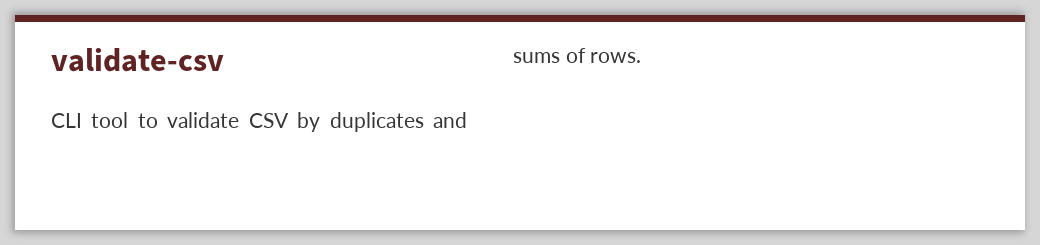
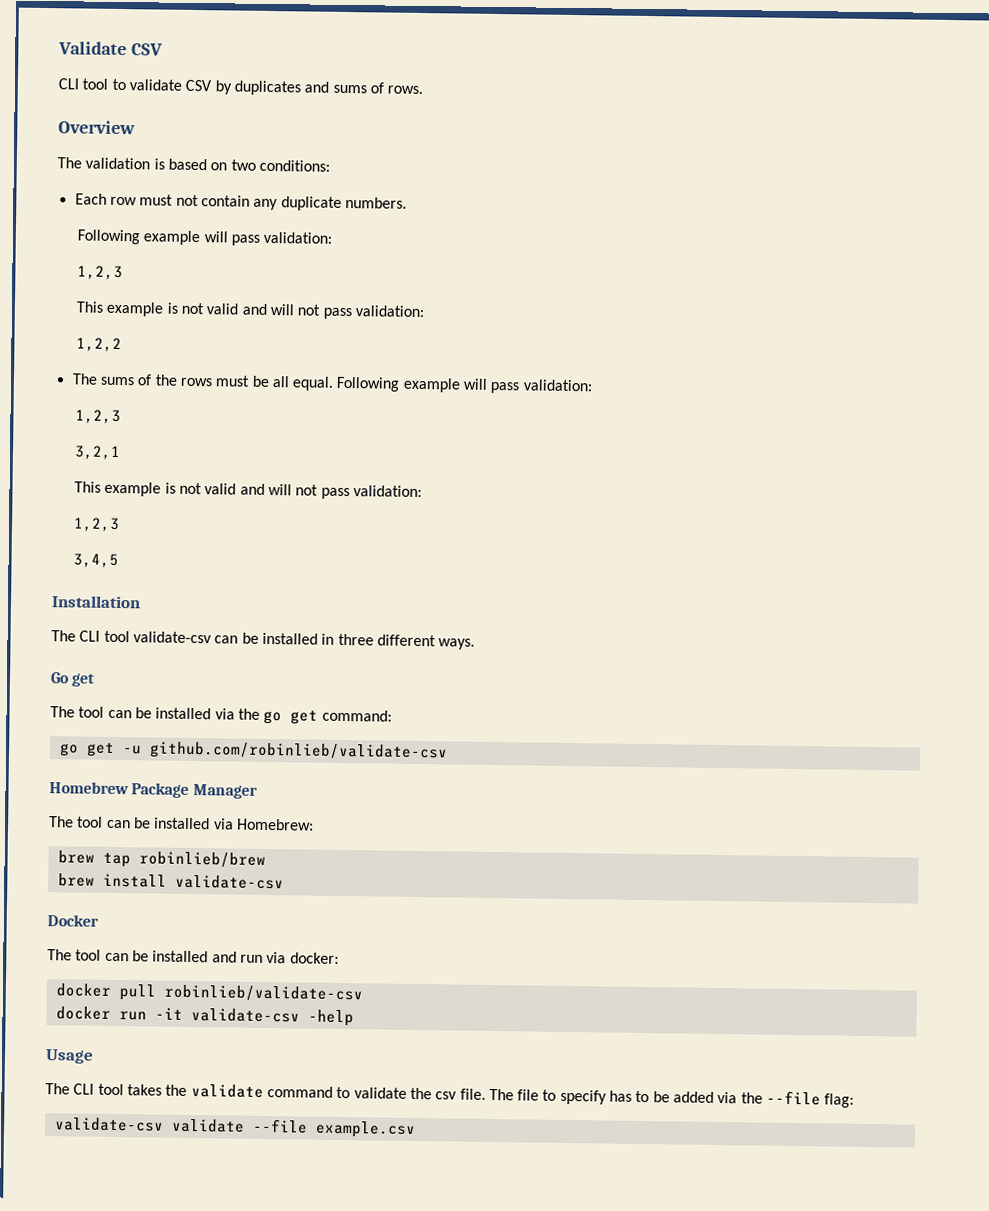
[51,48,224,72] validate-csv -> [58,41,163,56] Validate CSV
(642, 57) none -> [58,120,136,135] [57,157,330,172] [74,193,407,211] [77,229,333,246] [77,265,124,281] [76,301,424,320] [76,337,123,353] [71,373,592,394] [75,409,122,425] [74,445,122,461] [74,481,422,500] [73,517,121,533] [73,553,120,569] [51,595,141,609] [51,630,476,650] [50,672,96,687] [50,706,392,725] [58,741,448,762] [49,781,258,799] [49,816,314,831] [57,850,266,868] [57,873,284,890] [47,914,99,927] [47,949,339,964] [55,983,363,1003] [55,1006,354,1027] [45,1049,94,1064] [45,1083,855,1108] [54,1117,416,1138] // Overview // The validation is based on two conditions: // Each row must not contain any duplicate numbers. // Following example will pass validation: // 1,2,3 // This example is not valid and will not pass validation: // 1,2,2 // The sums of the rows must be all equal. Following example will pass validation: // 1,2,3 // 3,2,1 // This example is not valid and will not pass validation: // 1,2,3 // 3,4,5 // Installation // The CLI tool validate-csv can be installed in three different ways. // Go get // The tool can be installed via the go get command: // go get -u github.com/robinlieb/validate-csv // Homebrew Package Manager // The tool can be installed via Homebrew: // brew tap robinlieb/brew // brew install validate-csv // Docker // The tool can be installed and run via docker: // docker pull robinlieb/validate-csv // docker run -it validate-csv -help // Usage // The CLI tool takes the validate command to validate the csv file. The file to specify has to be added via the --file flag: // validate-csv validate --file example.csv

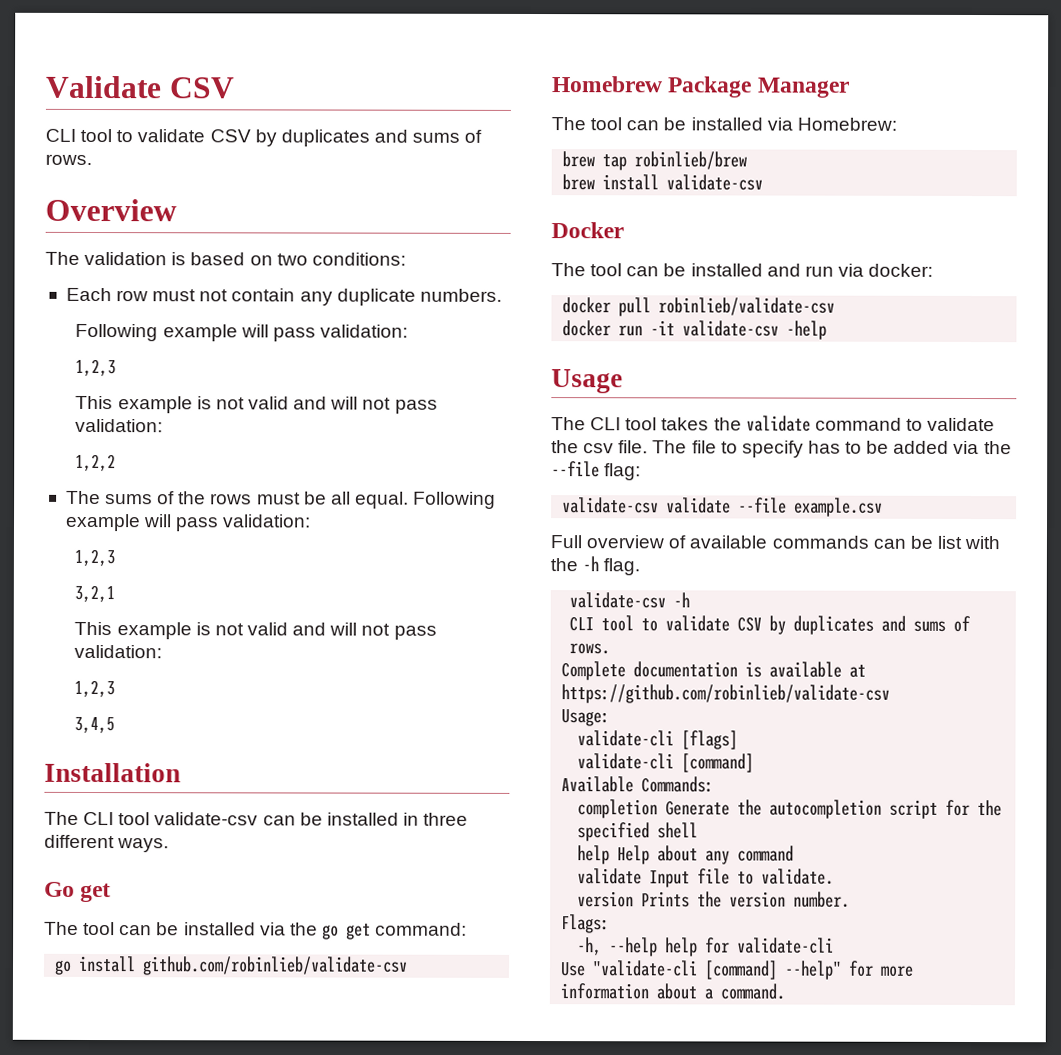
[85,742,142,757] get -u -> [78,955,137,973] install
(416, 1129) none -> [550,535,1001,550] [550,556,641,576] [569,592,691,609] [569,615,972,635] [569,643,611,655] [561,661,867,681] [561,684,891,704] [561,709,611,727] [577,730,739,750] [577,753,755,773] [561,776,715,793] [577,799,1003,819] [577,822,699,842] [577,845,795,865] [577,868,835,888] [577,891,851,908] [561,914,611,934] [577,937,835,957] [560,960,915,980] [560,983,786,1000] // Full overview of available commands can be list with the -h flag. // validate-csv -h // CLI tool to validate CSV by duplicates and sums of rows. // Complete documentation is available at https://github.com/robinlieb/validate-csv // Usage: // validate-cli [flags] // validate-cli [command] // Available Commands: // completion Generate the autocompletion script for the specified shell // help Help about any command // validate Input file to validate. // version Prints the version number. // Flags: // -h, --help help for validate-cli // Use "validate-cli [command] --help" for more information about a command.

